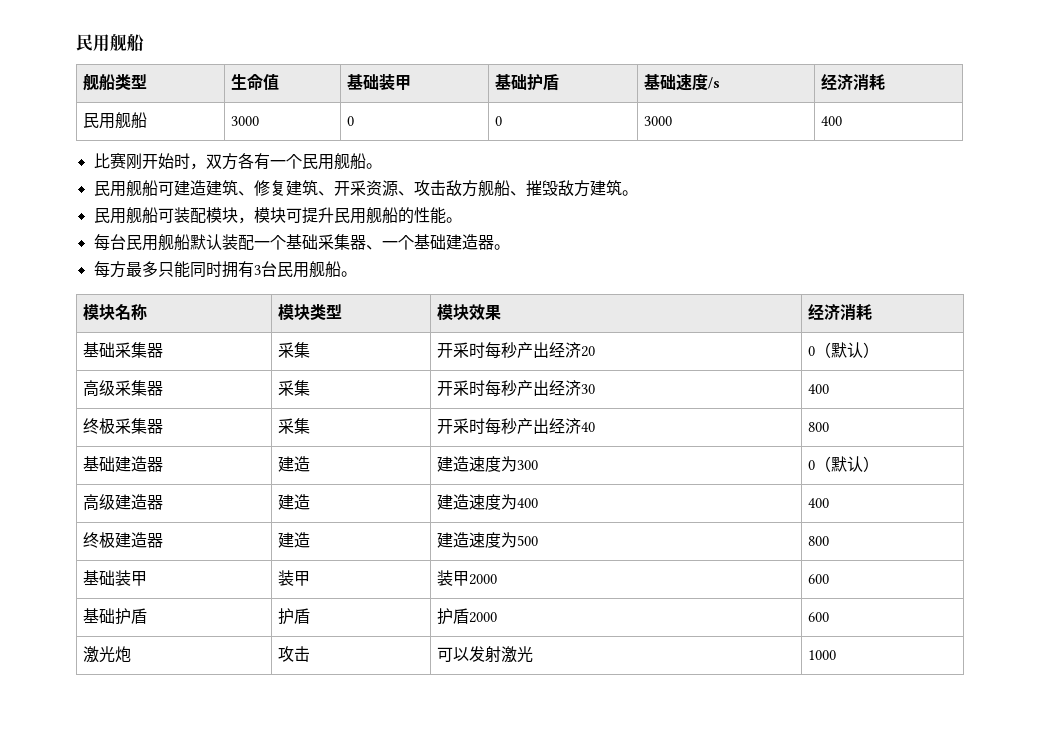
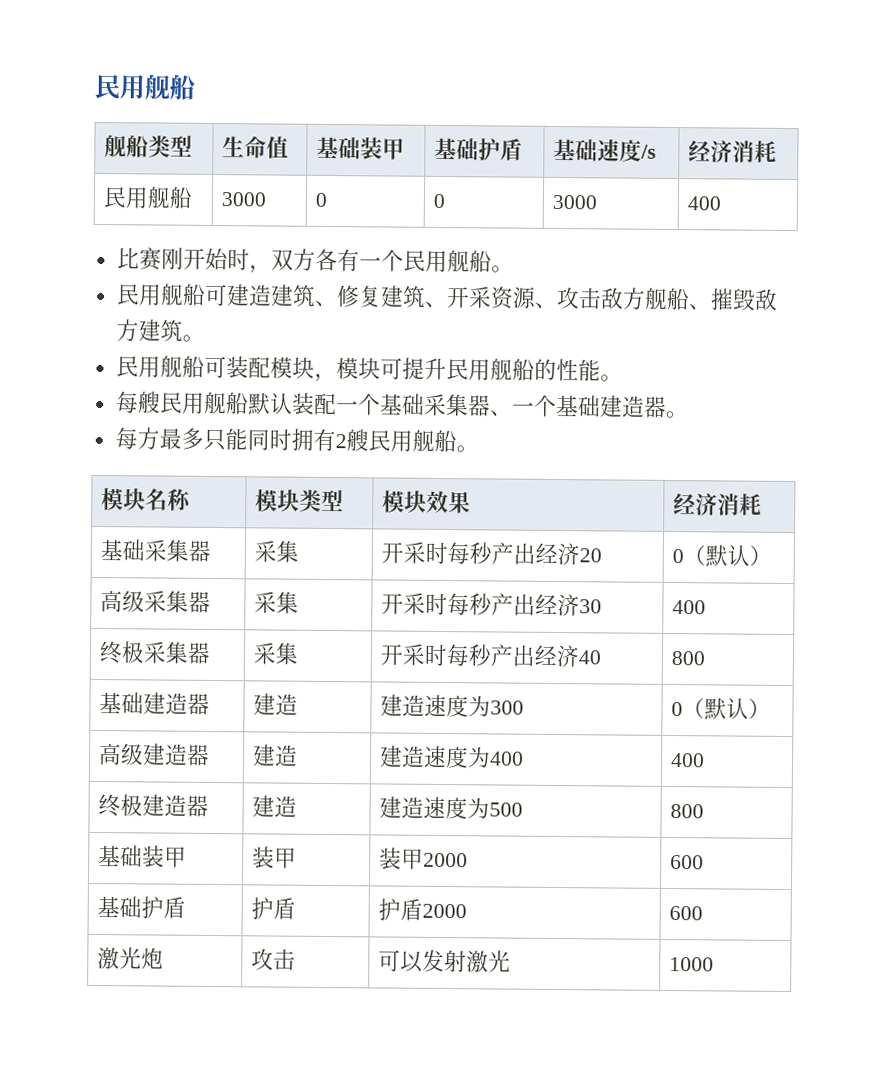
[109,234,126,250] 台 -> [137,391,161,414] 艘
[253,261,277,277] 3台 -> [334,429,369,452] 2艘

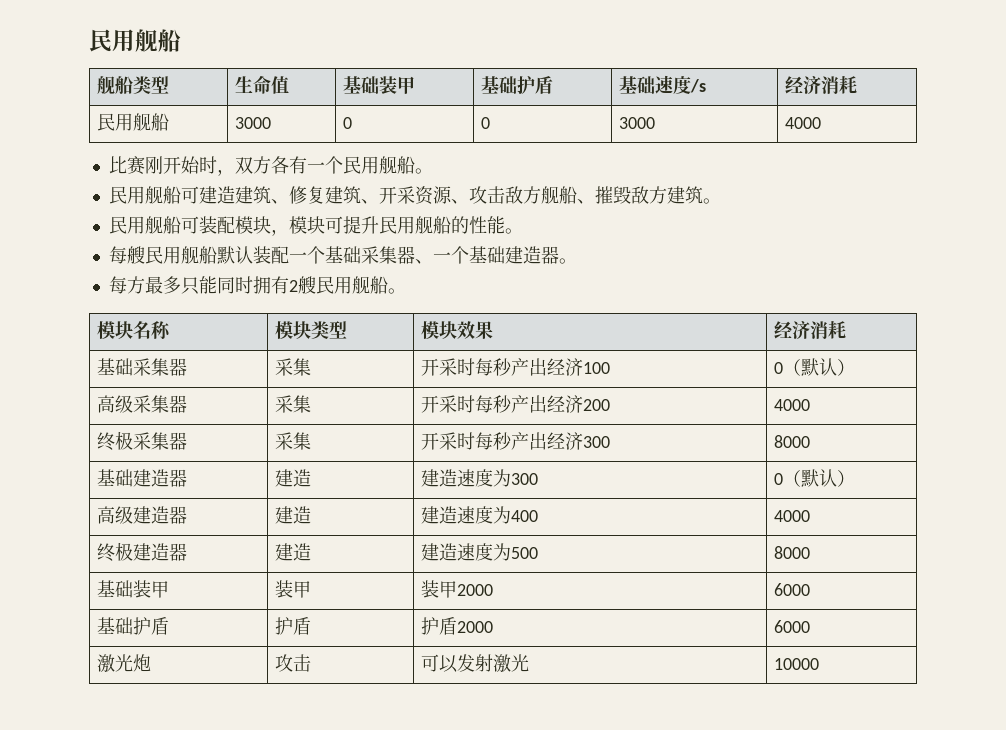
[686,196,721,211] 400 -> [785,117,822,129] 4000
[578,548,602,563] 20 -> [583,362,611,374] 100
[578,599,602,614] [671,599,706,615] 30 | 400 -> [583,399,611,411] [774,399,811,411] 200 | 4000
[577,650,601,665] [670,650,705,666] 40 | 800 -> [583,436,611,448] [774,435,811,448] 300 | 8000
[669,752,705,768] 400 -> [774,510,811,522] 4000
[669,803,704,819] 800 -> [774,546,811,559] 8000
[669,854,704,870] 600 -> [774,583,811,596] 6000
[668,905,703,921] 600 -> [774,620,811,633] 6000
[668,956,714,972] 1000 -> [774,658,820,670] 10000

